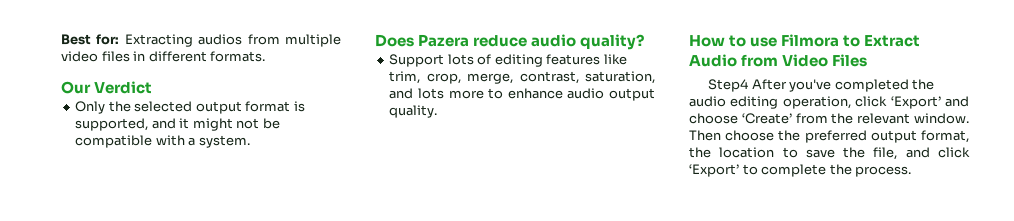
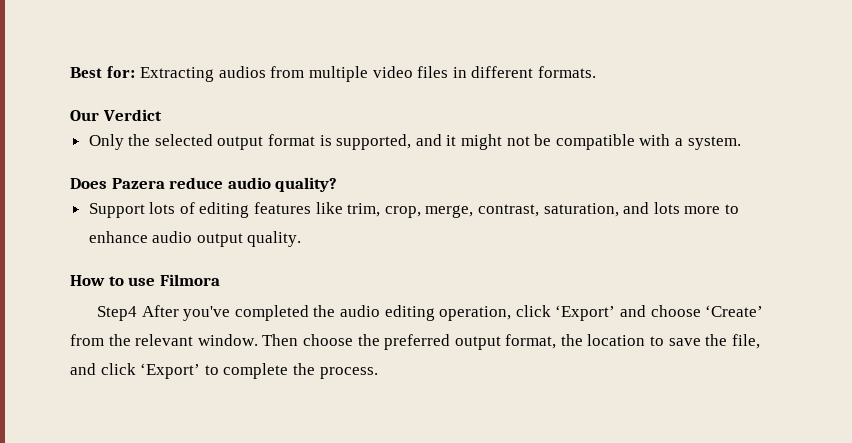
[843,35,921,47] [689,54,868,67] to Extract Audio from Video Files -> (220, 280) none

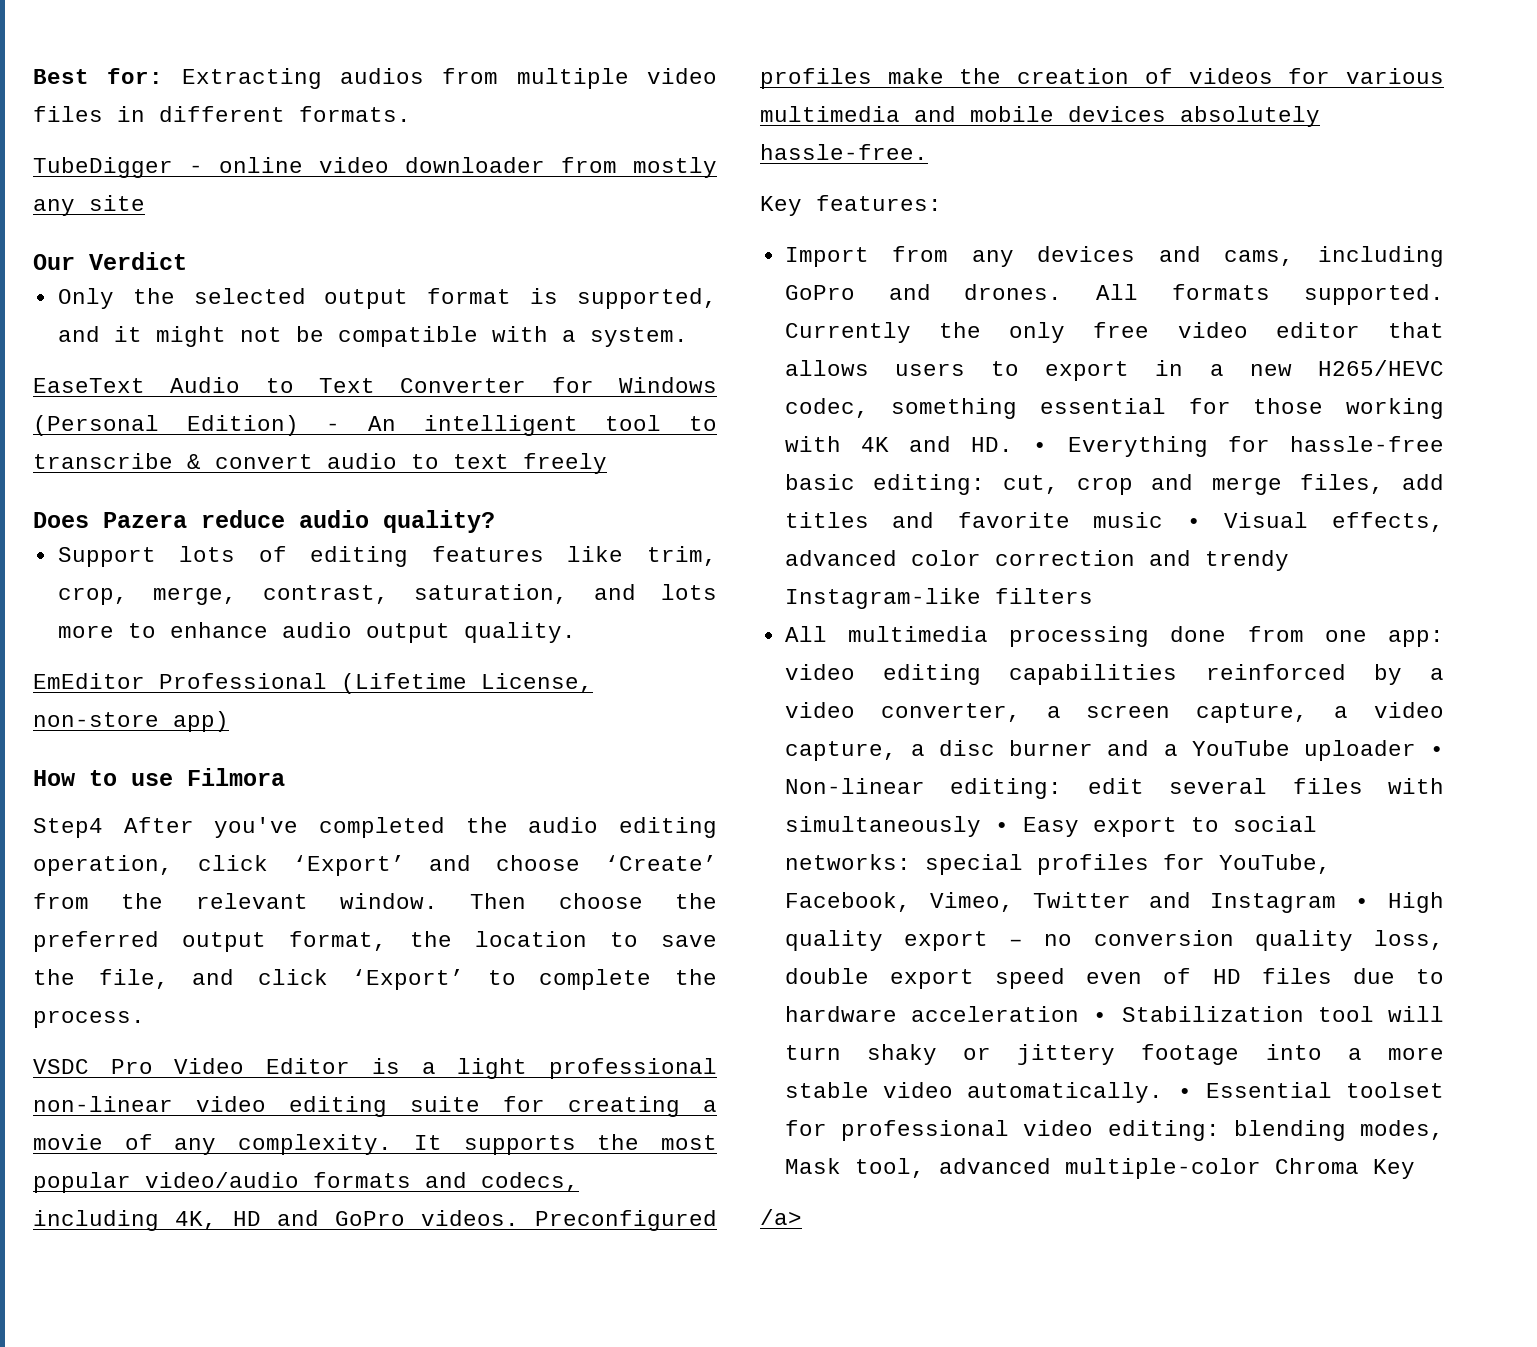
(596, 72) none -> [33,157,717,178] [33,195,145,216] // TubeDigger - online video downloader from mostly any site
(741, 143) none -> [33,377,717,393] [33,415,717,436] [33,453,607,474] // EaseText Audio to Text Converter for Windows (Personal Edition) - An intelligent tool to transcribe & convert audio to text freely
(302, 239) none -> [33,673,593,694] [33,711,229,732] // EmEditor Professional (Lifetime License, non-store app)
(378, 373) none -> [33,1058,717,1079] [33,1096,717,1117] [33,1134,717,1155] [33,1172,579,1193] [33,1210,717,1231] [760,68,1444,89] [760,106,1320,127] [760,144,928,160] [760,195,942,216] [784,246,1444,267] [784,284,1444,305] [784,322,1444,343] [784,360,1444,381] [784,398,1444,419] [784,436,1444,457] [784,474,1444,495] [784,512,1444,532] [784,550,1289,571] [784,588,1093,609] [784,626,1444,647] [784,664,1444,685] [784,702,1444,723] [784,740,1444,761] [784,778,1444,799] [784,816,1317,837] [784,854,1331,875] [784,892,1444,913] [784,930,1444,951] [784,968,1444,989] [784,1006,1444,1022] [784,1044,1444,1065] [784,1082,1444,1103] [784,1120,1444,1141] [784,1158,1415,1179] [760,1209,802,1225] // VSDC Pro Video Editor is a light professional non-linear video editing suite for creating a movie of any complexity. It supports the most popular video/audio formats and codecs, including 4K, HD and GoPro videos. Preconfigured profiles make the creation of videos for various multimedia and mobile devices absolutely hassle-free. // Key features: // Import from any devices and cams, including GoPro and drones. All formats supported. Сurrently the only free video editor that allows users to export in a new H265/HEVC codec, something essential for those working with 4K and HD. • Everything for hassle-free basic editing: cut, crop and merge files, add titles and favorite music • Visual effects, advanced color correction and trendy Instagram-like filters // All multimedia processing done from one app: video editing capabilities reinforced by a video converter, a screen capture, a video capture, a disc burner and a YouTube uploader • Non-linear editing: edit several files with simultaneously • Easy export to social networks: special profiles for YouTube, Facebook, Vimeo, Twitter and Instagram • High quality export – no conversion quality loss, double export speed even of HD files due to hardware acceleration • Stabilization tool will turn shaky or jittery footage into a more stable video automatically. • Essential toolset for professional video editing: blending modes, Mask tool, advanced multiple-color Chroma Key // /a>

